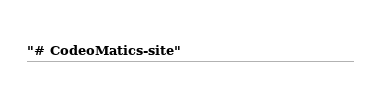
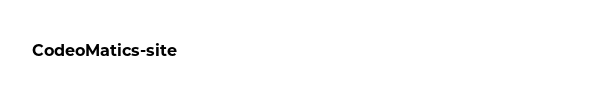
[27,45,181,55] "# CodeoMatics-site" -> [32,43,177,56] CodeoMatics-site

